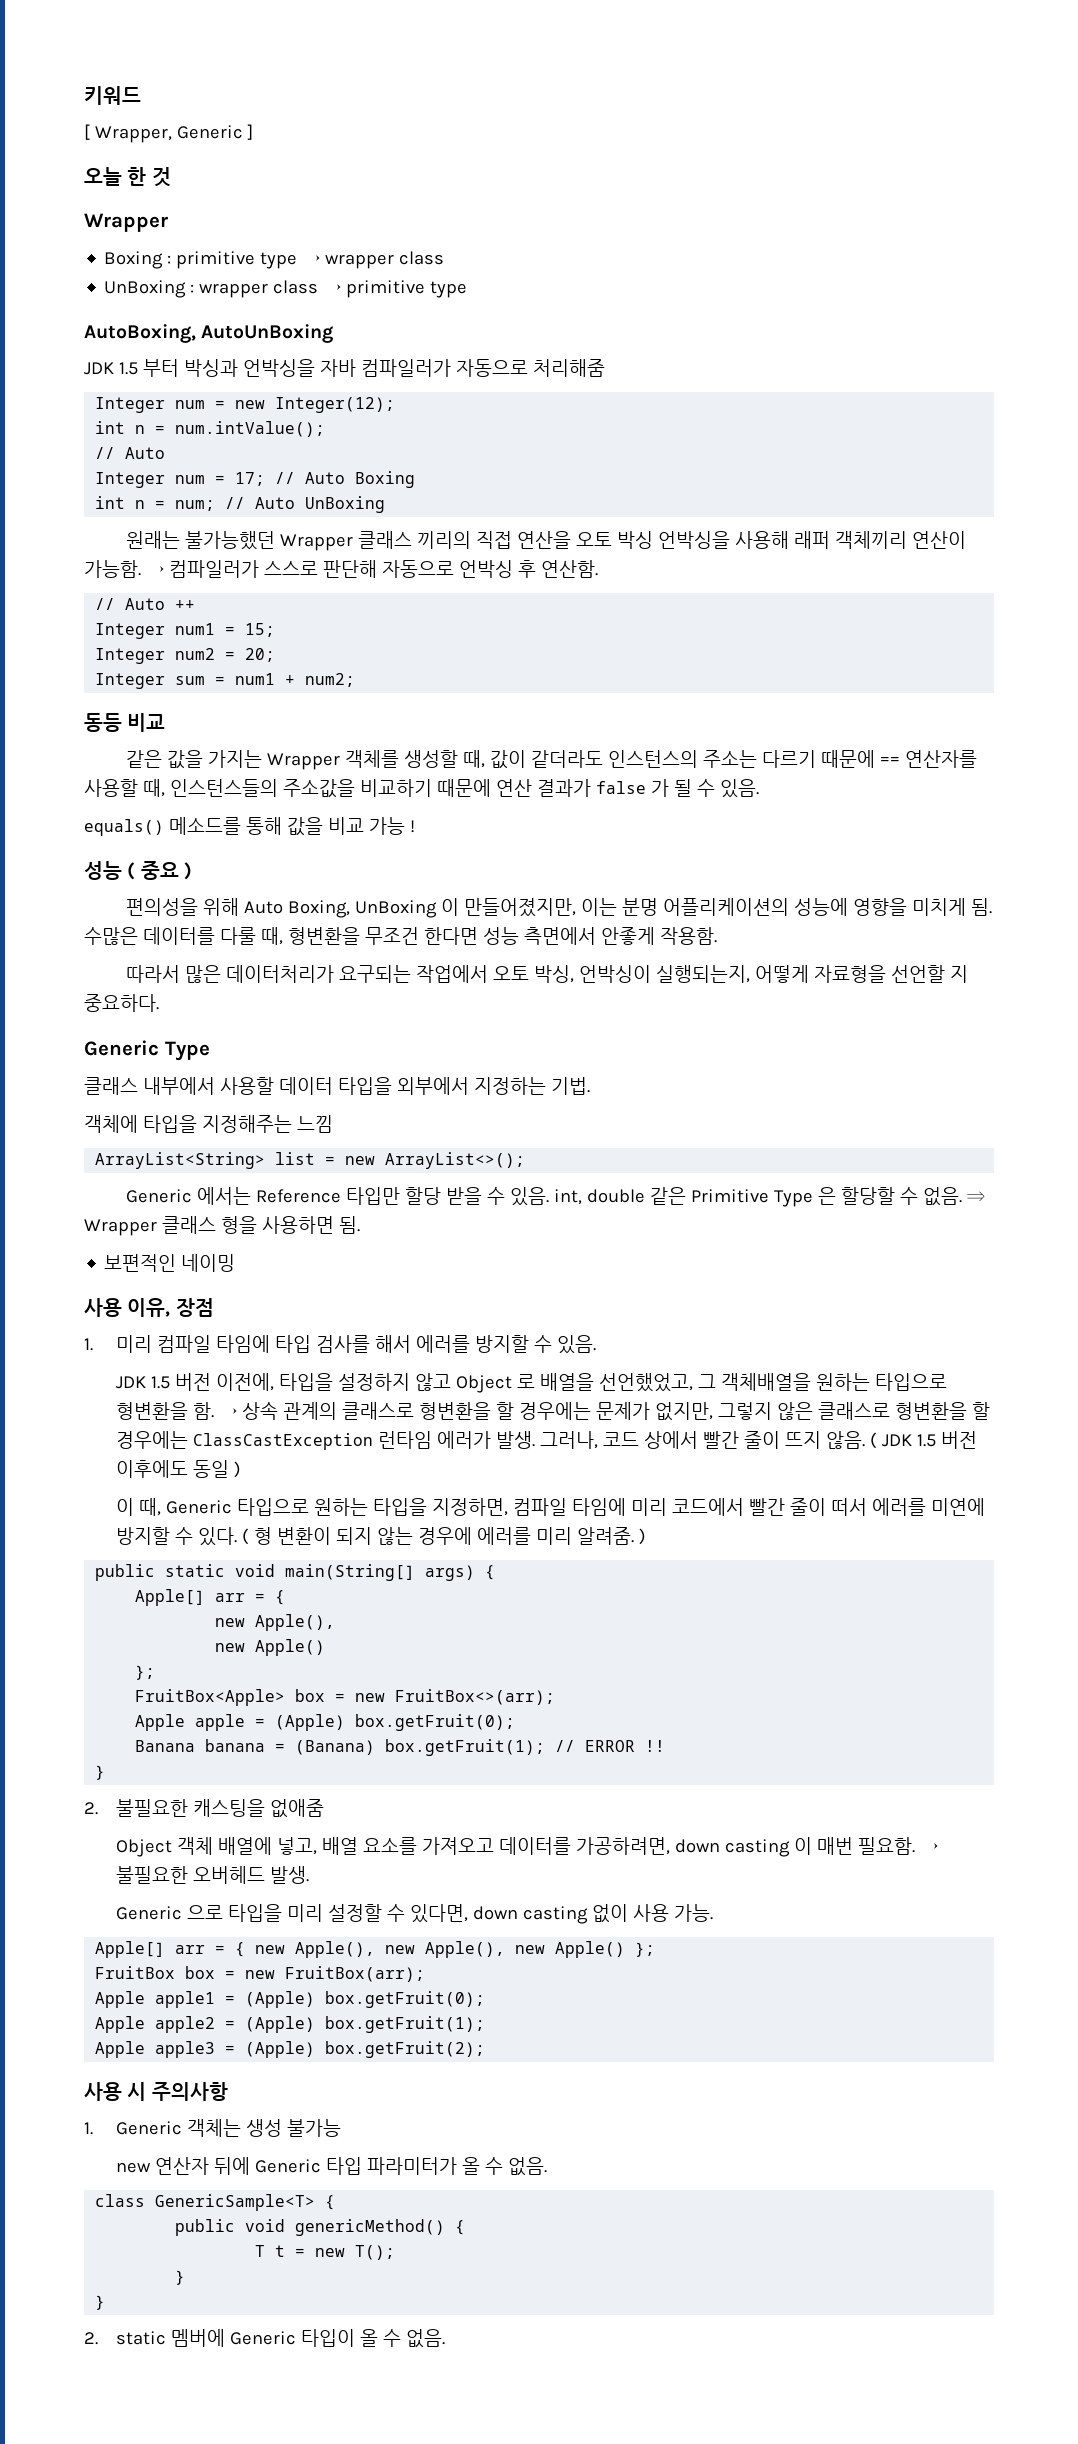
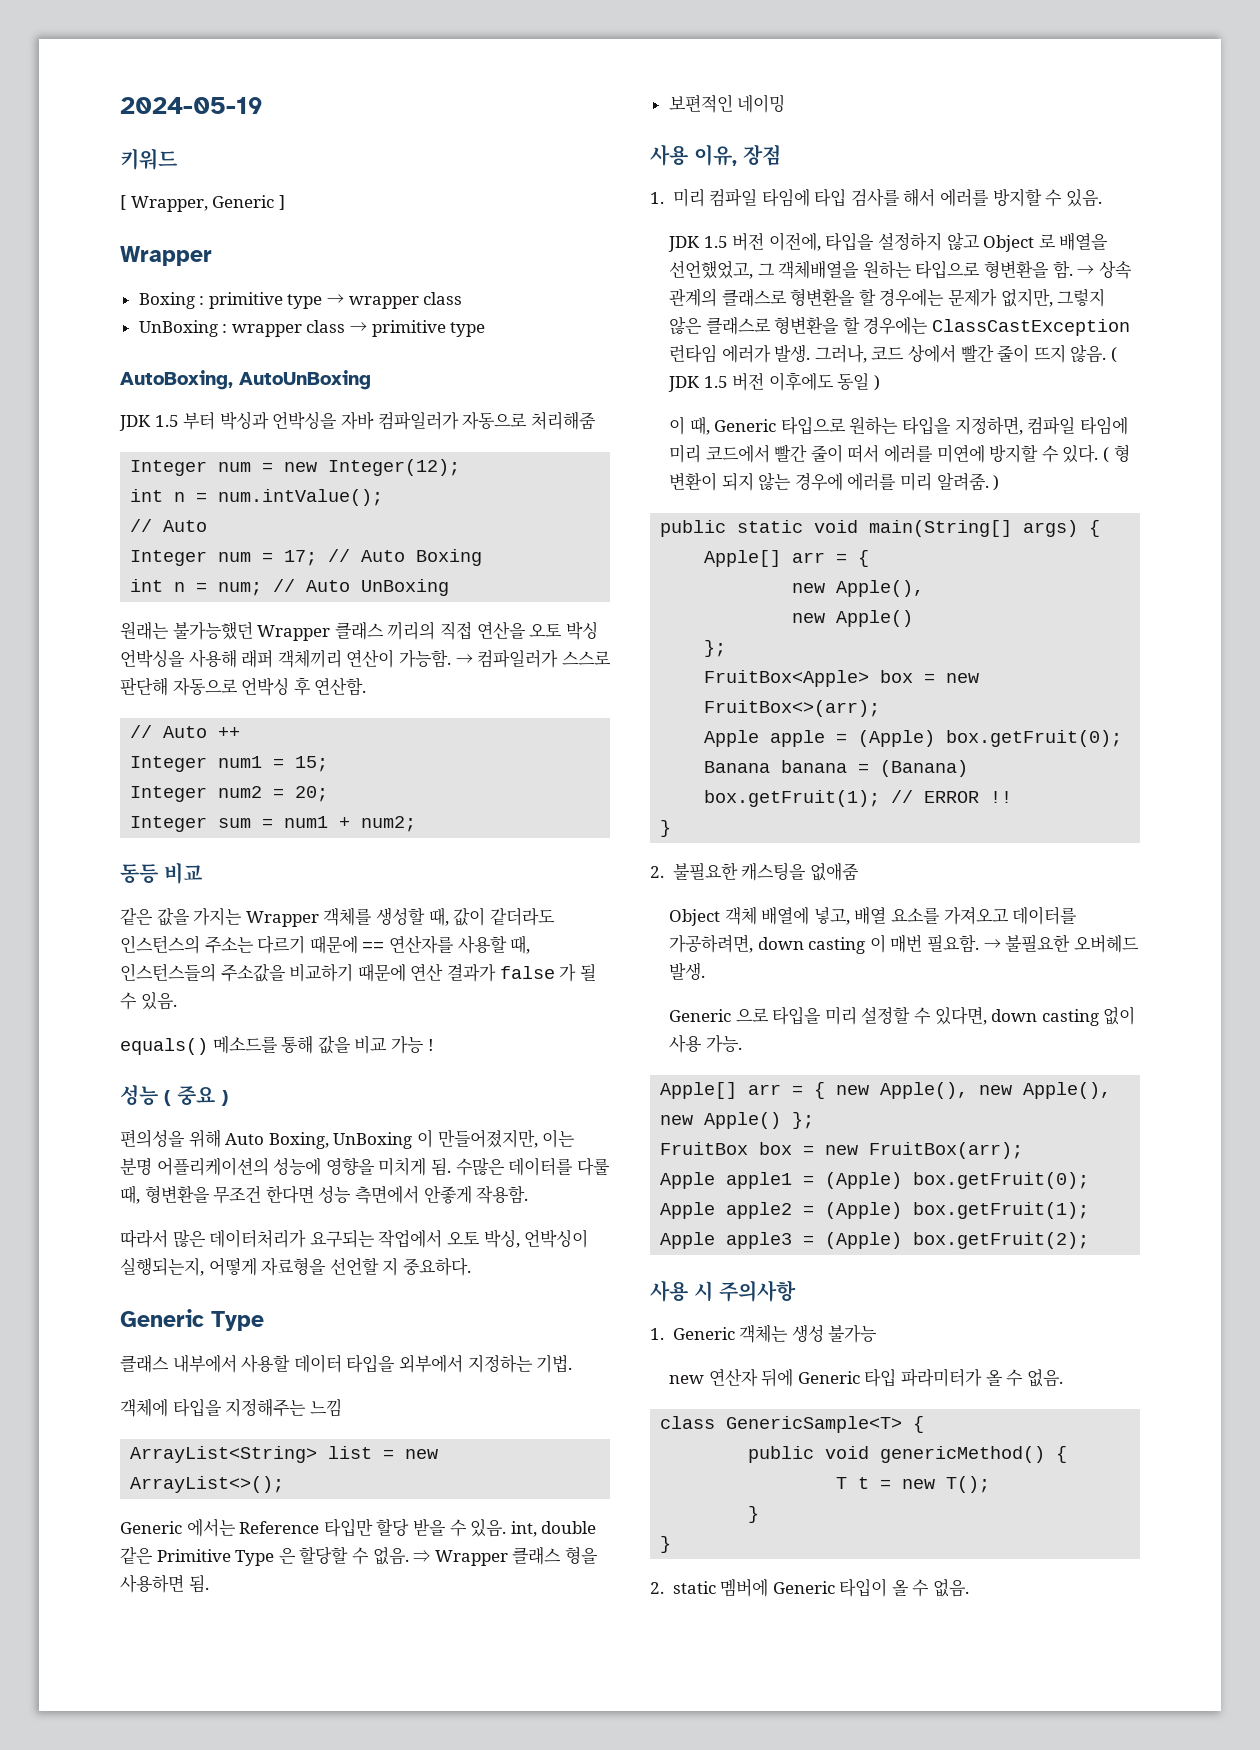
(84, 95) none -> [120,97,263,114] 2024-05-19 //
[84,167,171,187] // 오늘 한 것 -> (285, 202) none

